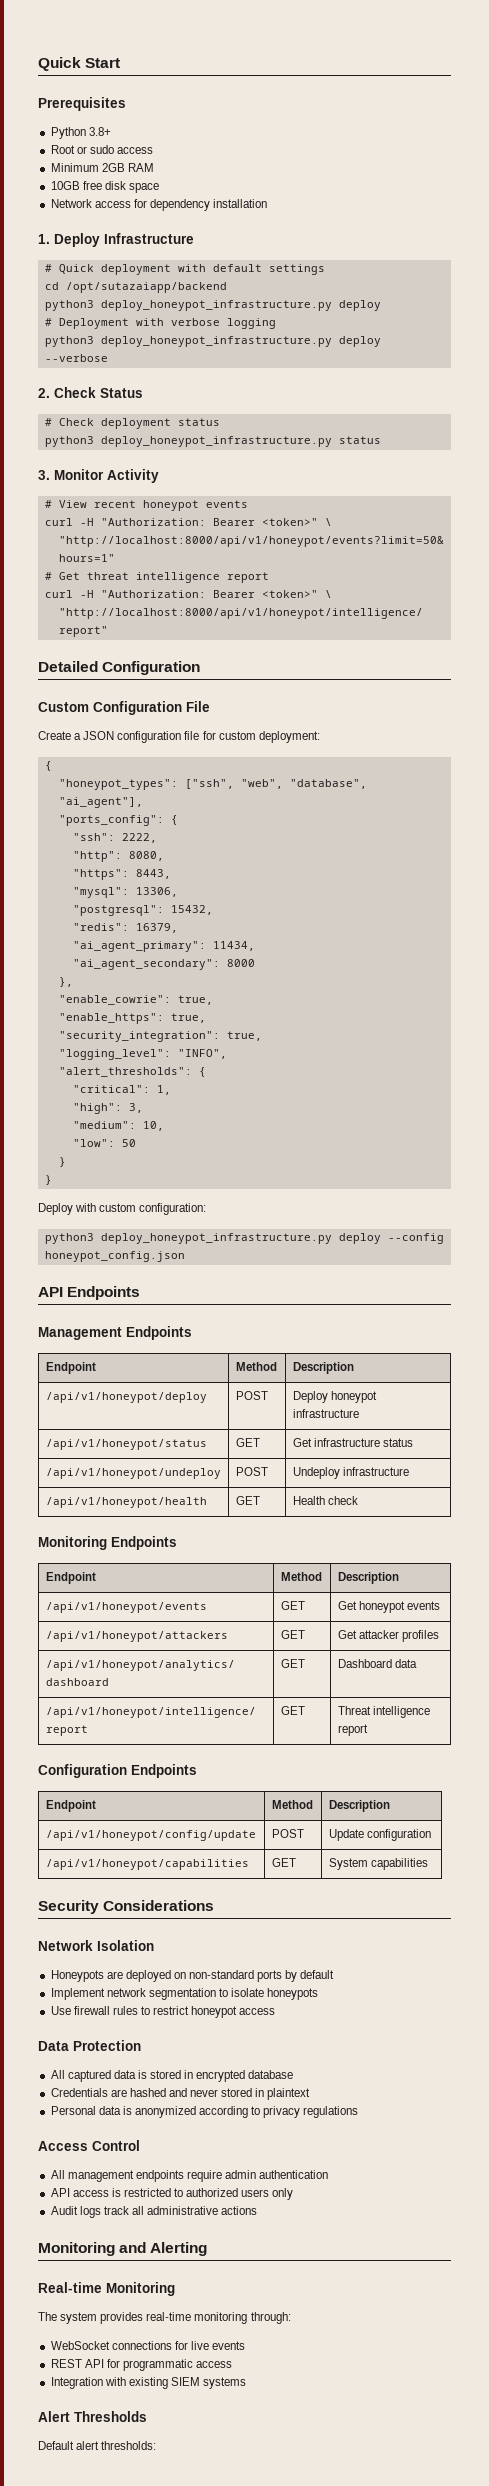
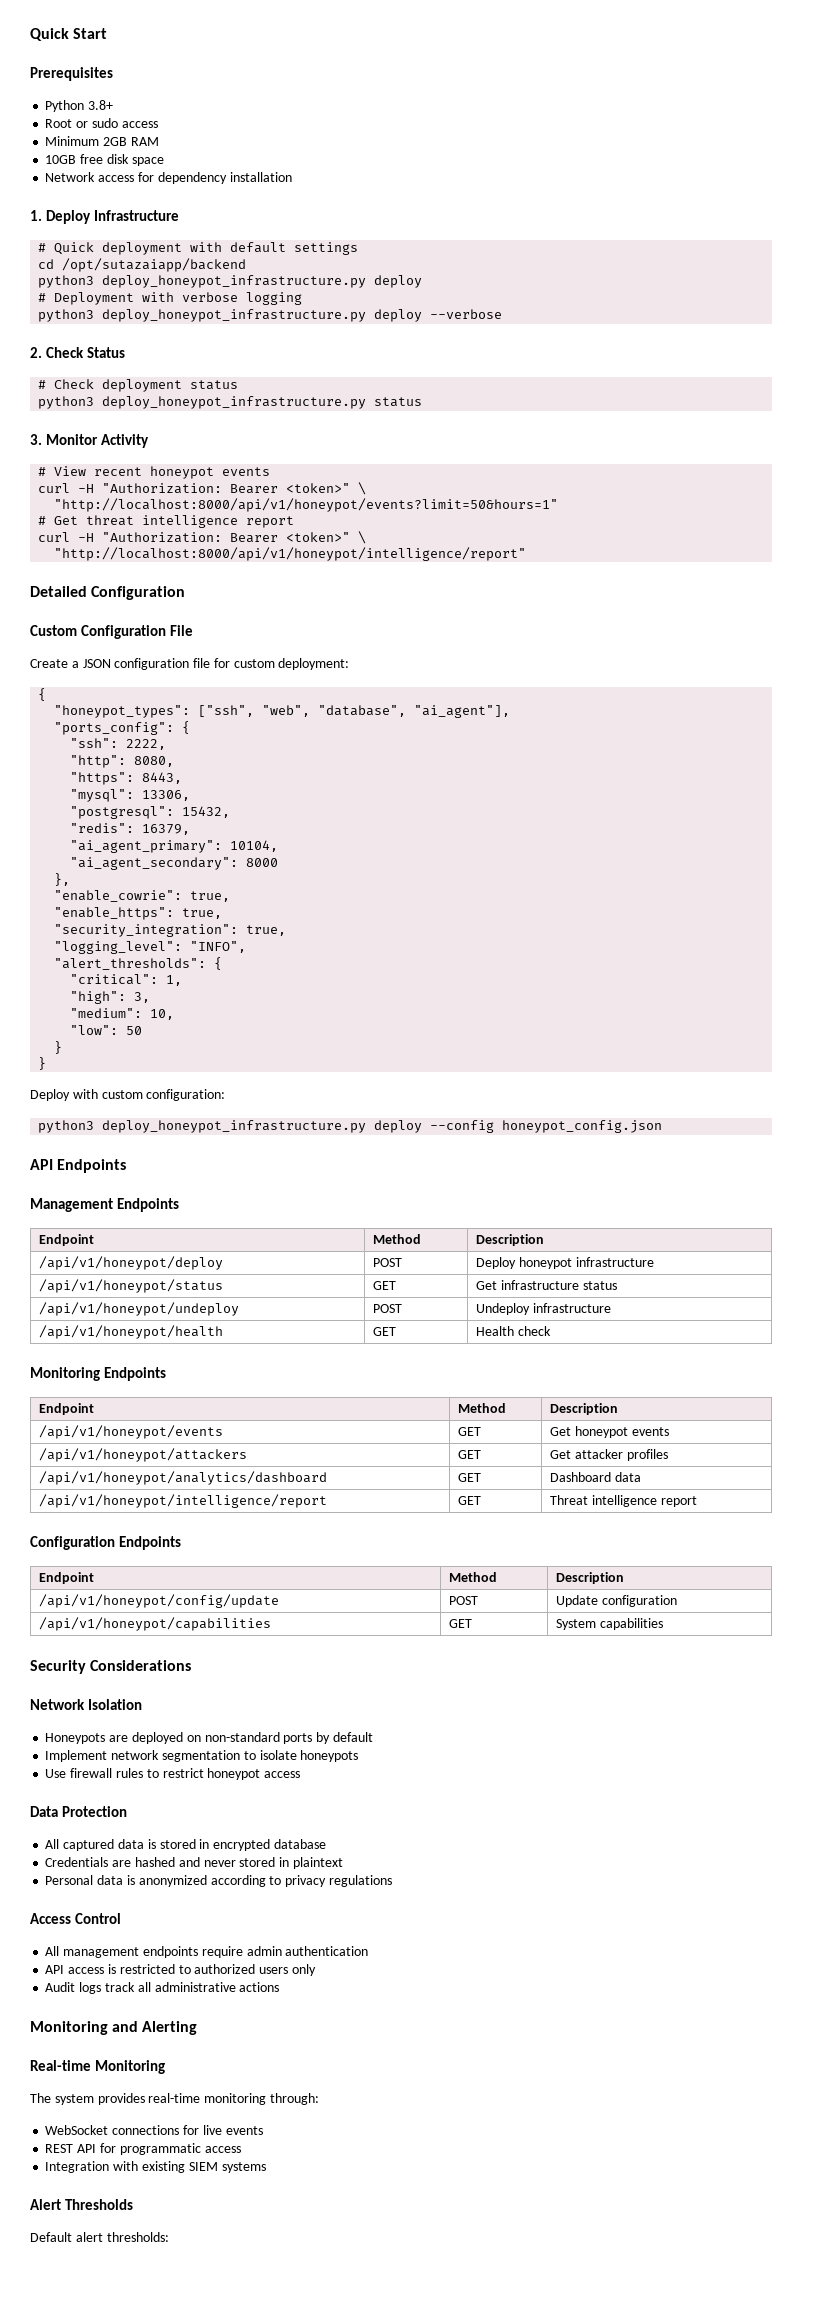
[212,941,255,951] 11434, -> [230,840,279,852] 10104,

